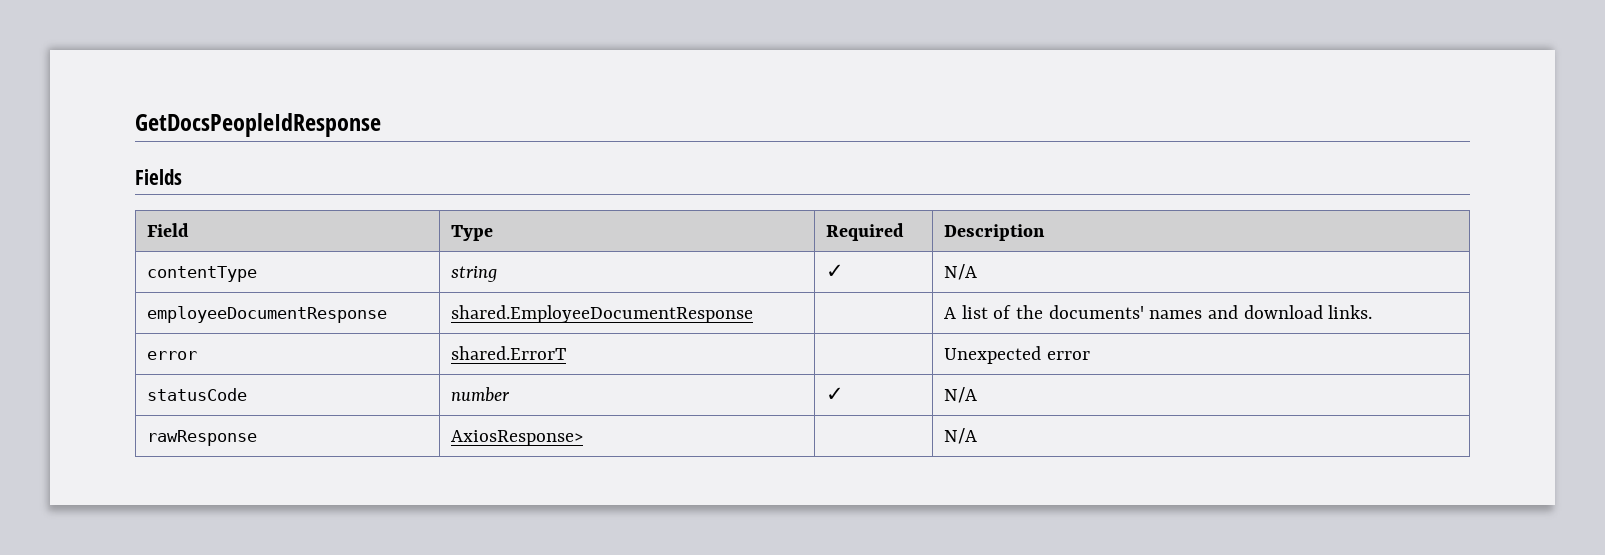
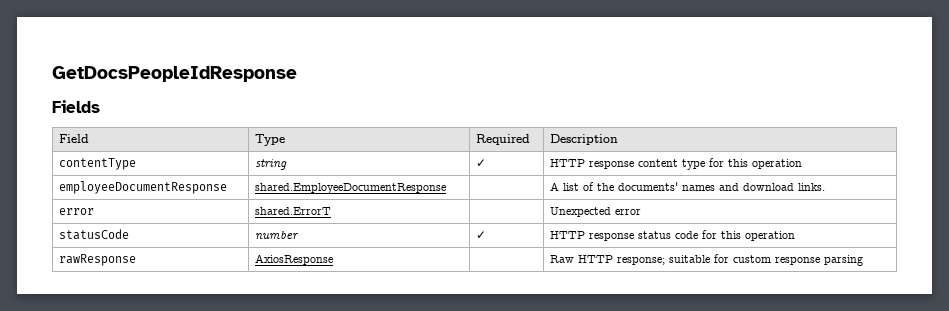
[943,264,977,280] N/A -> [550,158,803,170] HTTP response content type for this operation
[943,387,977,403] [146,430,257,446] [450,430,583,446] [943,428,977,444] N/A // rawResponse | AxiosResponse> | | N/A -> [550,230,796,241] [59,254,137,266] [255,254,334,265] [550,254,864,266] HTTP response status code for this operation // rawResponse | AxiosResponse | | Raw HTTP response; suitable for custom response parsing

